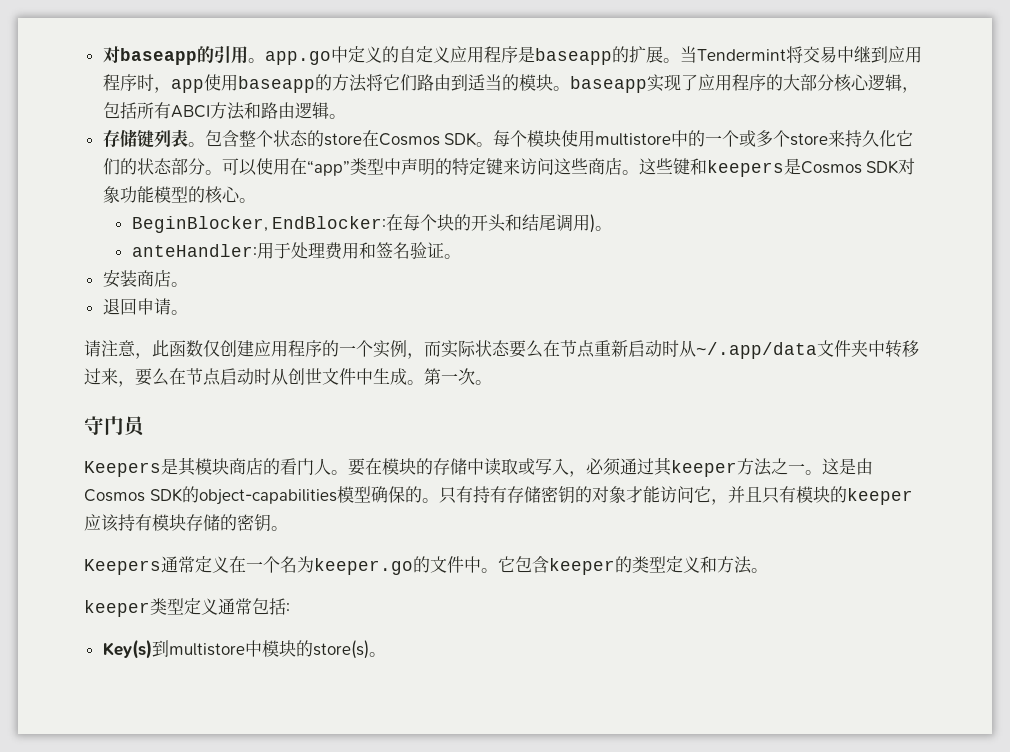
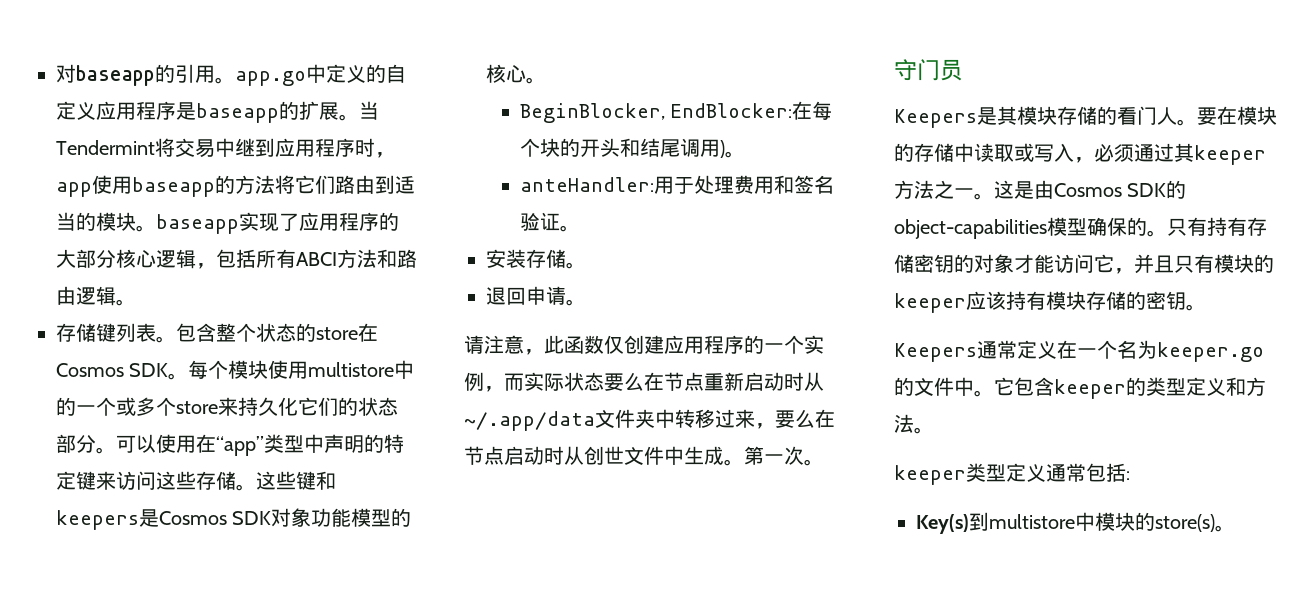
[587,158,622,175] 商店 -> [196,471,236,490] 存储
[136,270,171,287] 商店 -> [526,249,566,268] 存储
[229,458,263,475] 商店 -> [1057,106,1097,125] 存储

